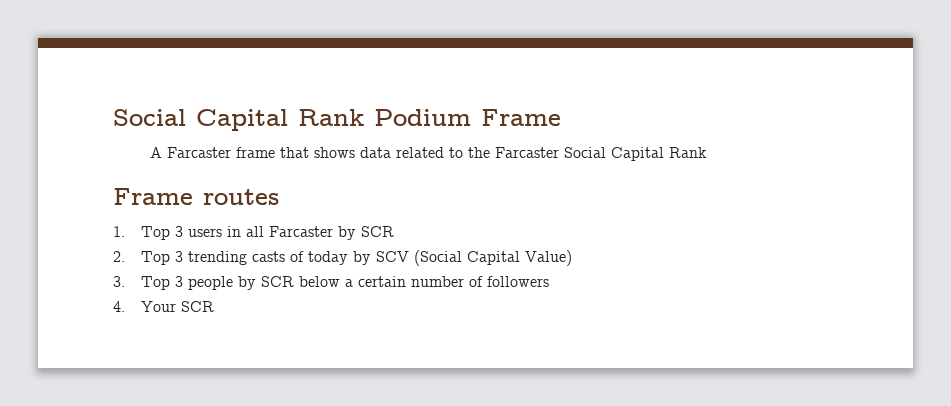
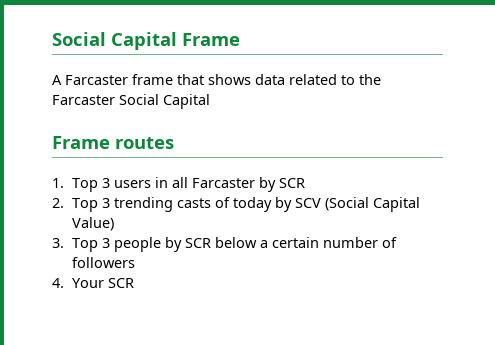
[113,109,471,131] Social Capital Rank Podium -> [52,32,177,50] Social Capital
[668,147,707,158] Rank -> (210, 101) none

